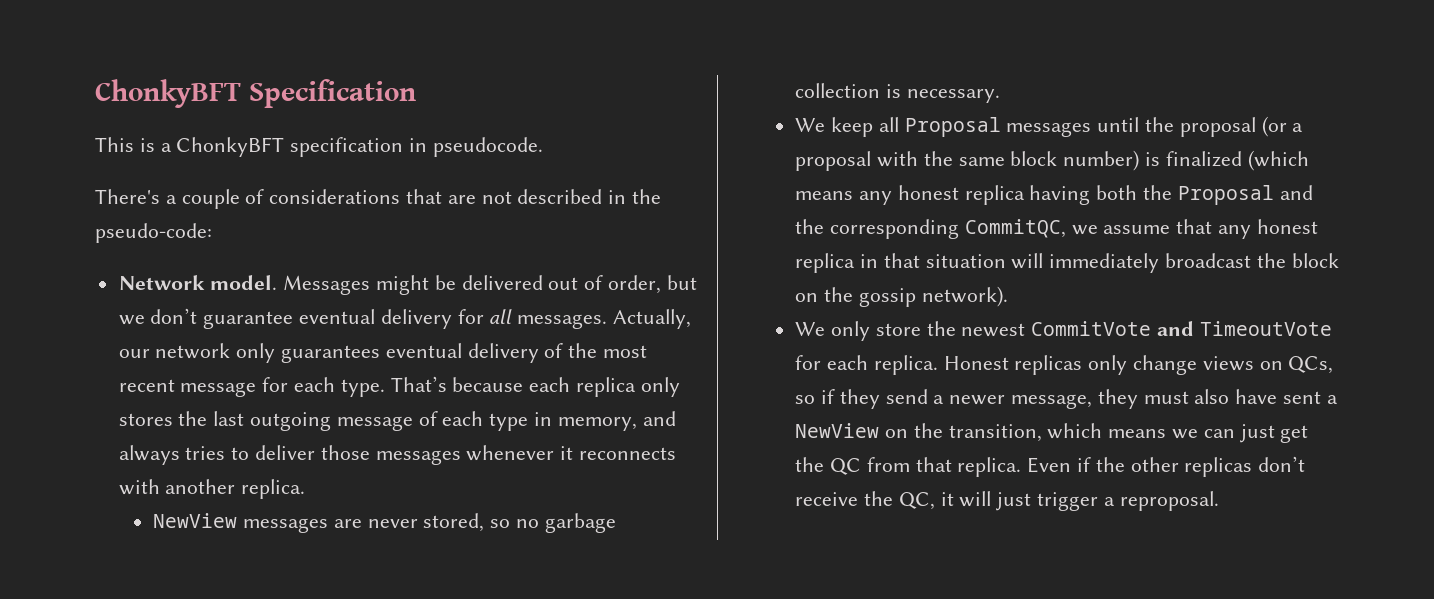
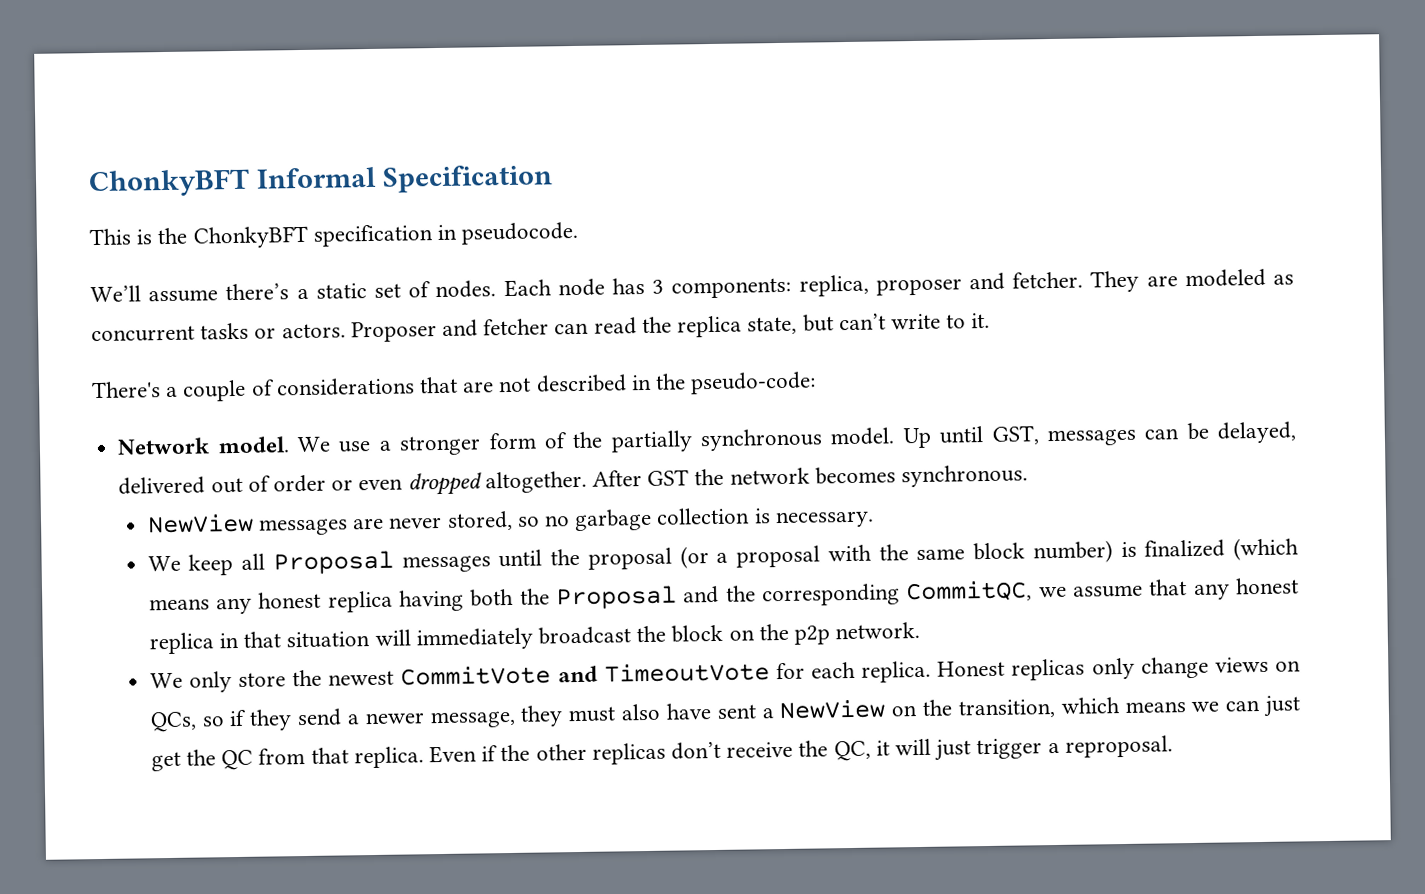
[95,79,241,108] ChonkyBFT -> [88,166,377,198] ChonkyBFT Informal
[160,143,172,152] a -> [157,227,188,245] the
(543, 147) none -> [90,268,1295,303] [91,312,991,343] // We’ll assume there’s a static set of nodes. Each node has 3 components: replica, proposer and fetcher. They are modeled as concurrent tasks or actors. Proposer and fetcher can read the replica state, but can’t write to it.
[283,275,697,295] [118,308,692,329] [118,343,648,363] [118,376,680,397] [118,411,676,431] [118,445,677,465] [118,479,306,499] Messages might be delivered out of order, but we don’t guarantee eventual delivery for all messages. Actually, our network only guarantees eventual delivery of the most recent message for each type. That’s because each replica only stores the last outgoing message of each type in memory, and always tries to deliver those messages whenever it reconnects with another replica. -> [297,421,1297,456] [118,464,1029,496] We use a stronger form of the partially synchronous model. Up until GST, messages can be delayed, delivered out of order or even dropped altogether. After GST the network becomes synchronous.
[858,286,1008,307] gossip network). -> [794,621,921,645] p2p network.

